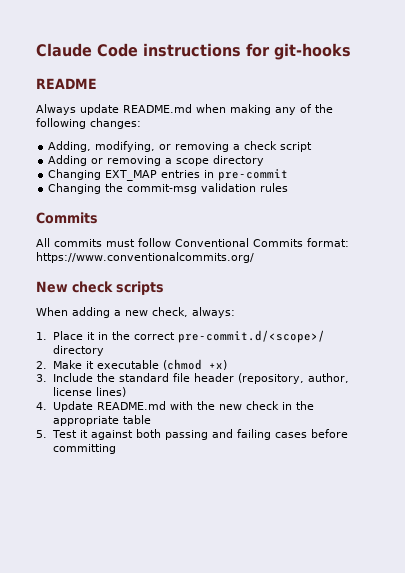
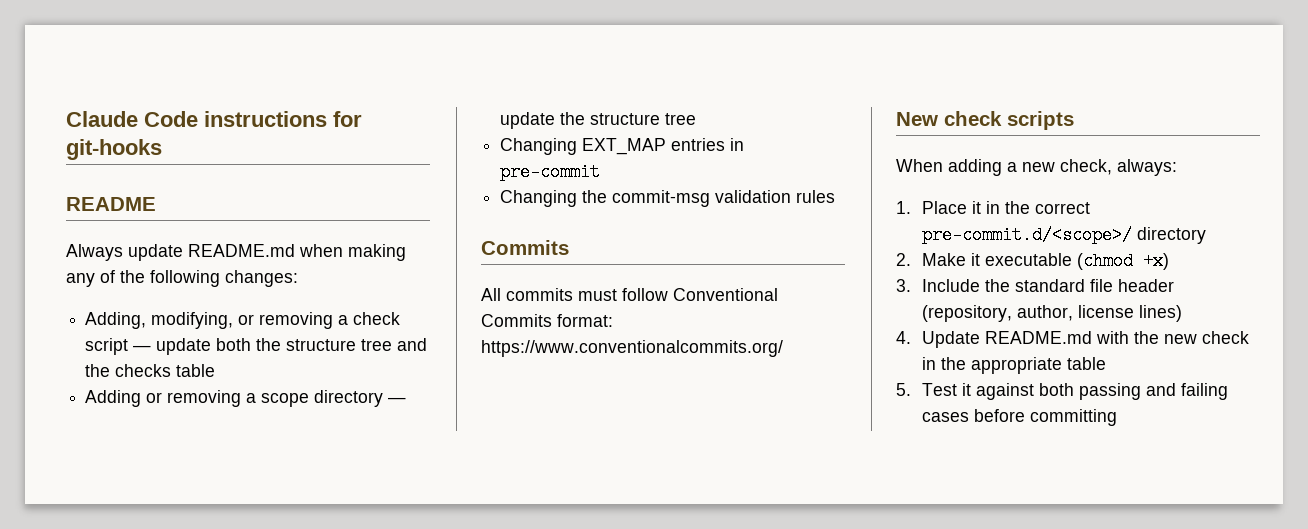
(313, 147) none -> [133,338,428,355] [85,364,216,377] — update both the structure tree and the checks table
(265, 160) none -> [388,397,407,403] [500,112,697,129] — update the structure tree

